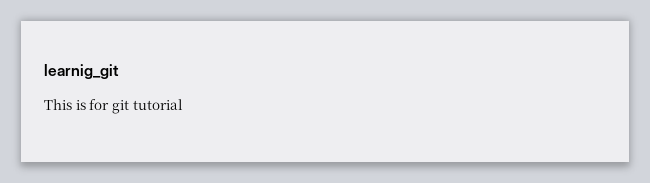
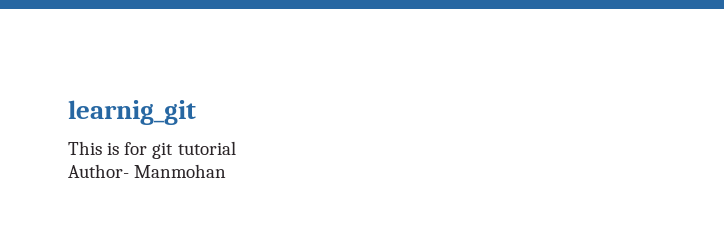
(183, 104) none -> [68,164,227,178] // Author- Manmohan

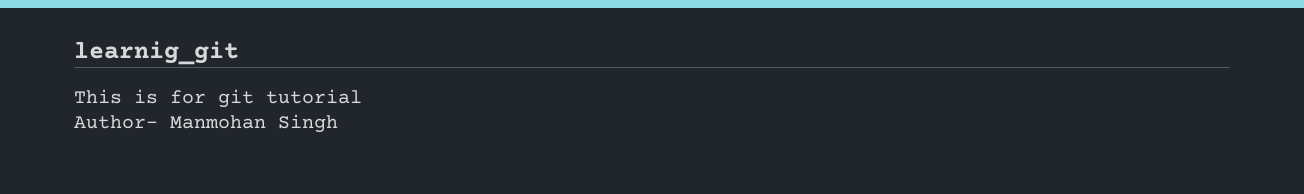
(227, 171) none -> [278,114,338,133] Singh

